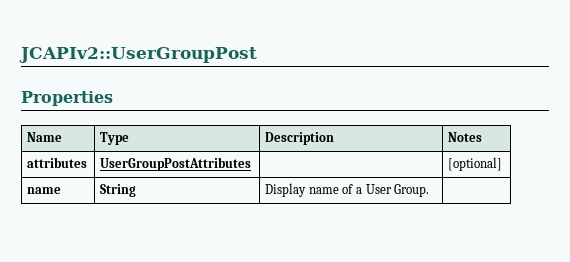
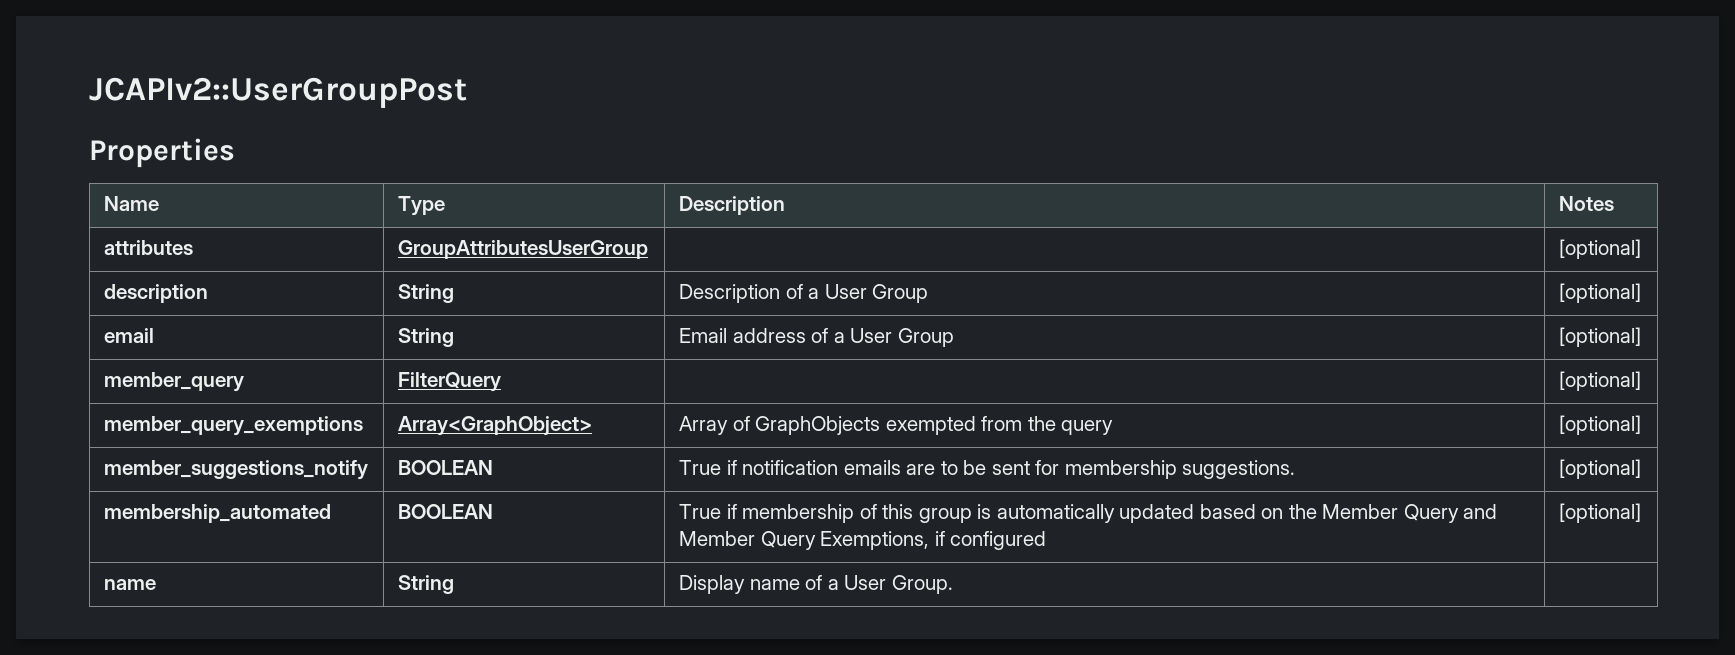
[100,157,252,171] [448,157,503,171] UserGroupPostAttributes | | [optional] -> [397,240,648,259] [1558,239,1641,259] [103,284,208,303] [397,284,454,303] [678,284,929,303] [1558,283,1641,303] [103,328,154,343] [397,328,454,347] [678,328,954,347] [1558,327,1641,347] [103,372,244,392] [397,372,501,392] [1558,371,1641,391] [103,416,363,436] [397,416,592,436] [678,416,1114,435] [1558,415,1641,435] [103,460,368,480] [397,460,493,475] [678,460,1296,479] [1558,459,1641,479] [103,504,331,523] [397,504,493,519] [678,504,1498,523] [678,531,1047,550] [1558,503,1641,523] GroupAttributesUserGroup | | [optional] // description | String | Description of a User Group | [optional] // email | String | Email address of a User Group | [optional] // member_query | FilterQuery | | [optional] // member_query_exemptions | Array<GraphObject> | Array of GraphObjects exempted from the query | [optional] // member_suggestions_notify | BOOLEAN | True if notification emails are to be sent for membership suggestions. | [optional] // membership_automated | BOOLEAN | True if membership of this group is automatically updated based on the Member Query and Member Query Exemptions, if configured | [optional]

